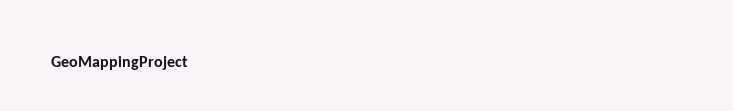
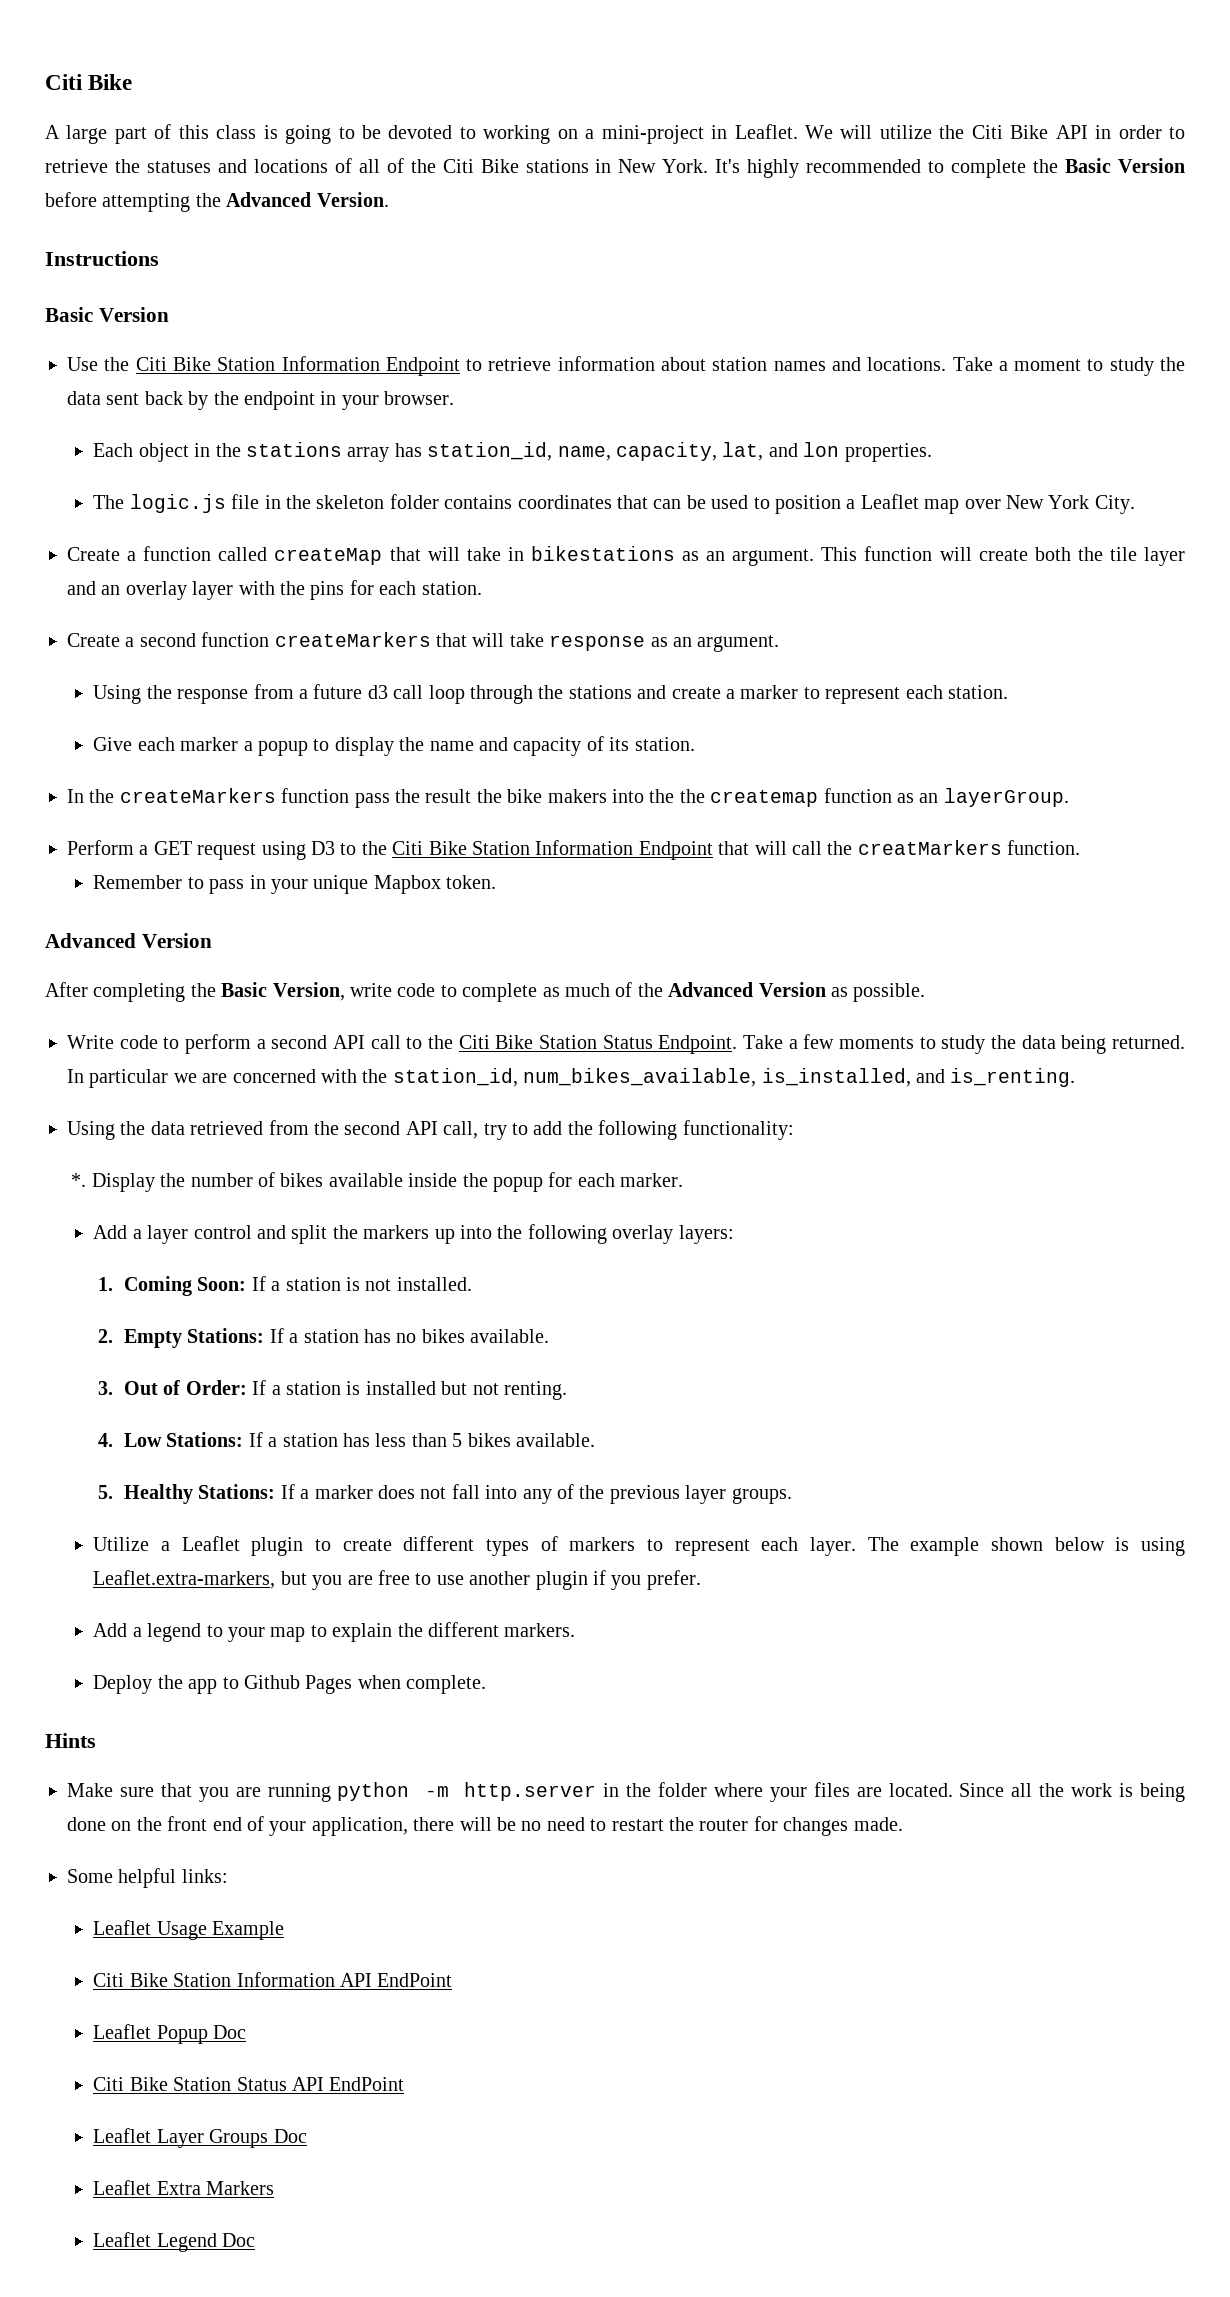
[51,56,188,70] GeoMappingProject -> [45,74,133,90] [45,124,1185,144] [45,158,1186,178] [45,192,389,212] [45,251,159,266] [45,307,169,322] [67,356,1185,376] [67,391,455,410] [93,442,932,462] [93,494,1135,514] [67,546,1185,566] [67,580,482,600] [67,632,780,652] [93,684,1008,704] [93,736,695,756] [67,788,1069,808] [67,840,1081,860] [93,875,497,894] [45,933,212,948] [45,982,926,1002] [67,1034,1185,1054] [67,1068,1076,1088] [67,1120,794,1140] [71,1172,684,1192] [93,1224,734,1244] [97,1276,472,1296] [97,1328,550,1348] [97,1380,567,1400] [97,1432,595,1447] [97,1484,792,1504] [93,1536,1185,1556] [93,1570,701,1590] [93,1622,576,1642] [93,1675,487,1694] [45,1733,96,1748] [67,1782,1185,1802] [67,1816,903,1836] [67,1868,228,1888] [93,1920,285,1940] [93,1972,453,1987] [93,2024,247,2044] [93,2077,405,2091] [93,2128,307,2148] [93,2180,275,2195] [93,2232,256,2252] Citi Bike // A large part of this class is going to be devoted to working on a mini-project in Leaflet. We will utilize the Citi Bike API in order to retrieve the statuses and locations of all of the Citi Bike stations in New York. It's highly recommended to complete the Basic Version before attempting the Advanced Version. // Instructions // Basic Version // Use the Citi Bike Station Information Endpoint to retrieve information about station names and locations. Take a moment to study the data sent back by the endpoint in your browser. // Each object in the stations array has station_id, name, capacity, lat, and lon properties. // The logic.js file in the skeleton folder contains coordinates that can be used to position a Leaflet map over New York City. // Create a function called createMap that will take in bikestations as an argument. This function will create both the tile layer and an overlay layer with the pins for each station. // Create a second function createMarkers that will take response as an argument. // Using the response from a future d3 call loop through the stations and create a marker to represent each station. // Give each marker a popup to display the name and capacity of its station. // In the createMarkers function pass the result the bike makers into the the createmap function as an layerGroup. // Perform a GET request using D3 to the Citi Bike Station Information Endpoint that will call the creatMarkers function. // Remember to pass in your unique Mapbox token. // Advanced Version // After completing the Basic Version, write code to complete as much of the Advanced Version as possible. // Write code to perform a second API call to the Citi Bike Station Status Endpoint. Take a few moments to study the data being returned. In particular we are concerned with the station_id, num_bikes_available, is_installed, and is_renting. // Using the data retrieved from the second API call, try to add the following functionality: // *. Display the number of bikes available inside the popup for each marker. // Add a layer control and split the markers up into the following overlay layers: // 1. Coming Soon: If a station is not installed. // 2. Empty Stations: If a station has no bikes available. // 3. Out of Order: If a station is installed but not renting. // 4. Low Stations: If a station has less than 5 bikes available. // 5. Healthy Stations: If a marker does not fall into any of the previous layer groups. // Utilize a Leaflet plugin to create different types of markers to represent each layer. The example shown below is using Leaflet.extra-markers, but you are free to use another plugin if you prefer. // Add a legend to your map to explain the different markers. // Deploy the app to Github Pages when complete. // Hints // Make sure that you are running python -m http.server in the folder where your files are located. Since all the work is being done on the front end of your application, there will be no need to restart the router for changes made. // Some helpful links: // Leaflet Usage Example // Citi Bike Station Information API EndPoint // Leaflet Popup Doc // Citi Bike Station Status API EndPoint // Leaflet Layer Groups Doc // Leaflet Extra Markers // Leaflet Legend Doc

